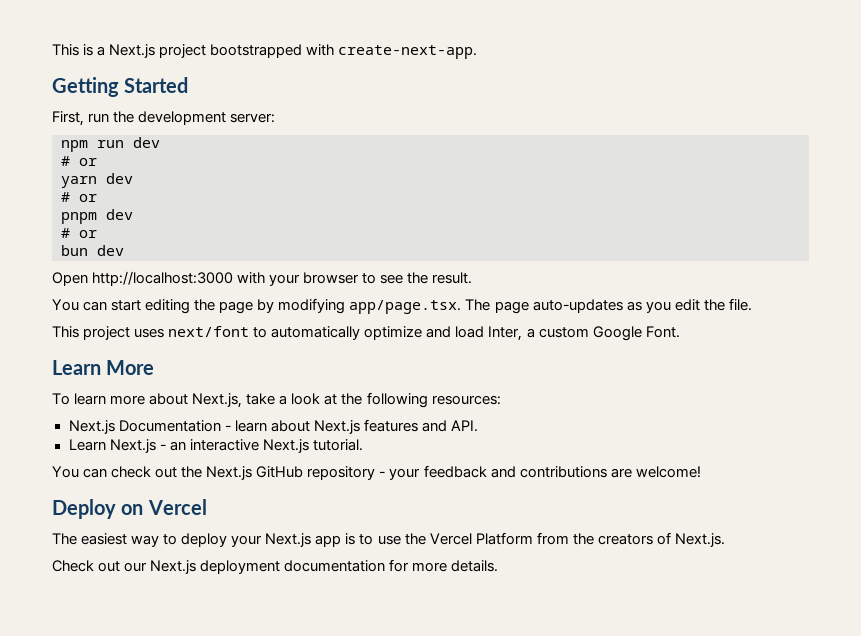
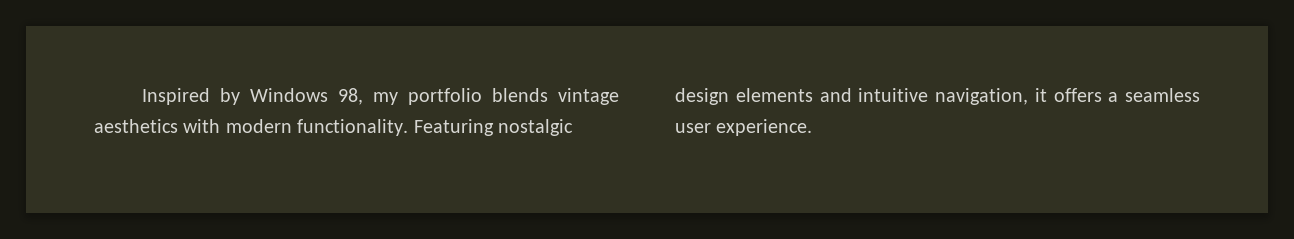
[52,44,478,59] [52,77,189,97] [52,111,276,126] [61,137,160,152] [61,156,97,166] [61,173,133,188] [61,192,97,202] [61,209,133,224] [61,228,97,238] [61,245,124,256] [52,271,473,286] [52,298,752,314] [52,326,680,341] [52,360,155,375] [52,392,501,408] [68,419,478,434] [68,439,363,453] [52,465,701,480] [52,499,207,519] [52,532,725,547] [52,559,499,574] This is a Next.js project bootstrapped with create-next-app. // Getting Started // First, run the development server: // npm run dev // # or // yarn dev // # or // pnpm dev // # or // bun dev // Open http://localhost:3000 with your browser to see the result. // You can start editing the page by modifying app/page.tsx. The page auto-updates as you edit the file. // This project uses next/font to automatically optimize and load Inter, a custom Google Font. // Learn More // To learn more about Next.js, take a look at the following resources: // Next.js Documentation - learn about Next.js features and API. // Learn Next.js - an interactive Next.js tutorial. // You can check out the Next.js GitHub repository - your feedback and contributions are welcome! // Deploy on Vercel // The easiest way to deploy your Next.js app is to use the Vercel Platform from the creators of Next.js. // Check out our Next.js deployment documentation for more details. -> [142,88,619,105] [94,119,573,136] [675,88,1200,105] [675,119,813,136] Inspired by Windows 98, my portfolio blends vintage aesthetics with modern functionality. Featuring nostalgic design elements and intuitive navigation, it offers a seamless user experience.

